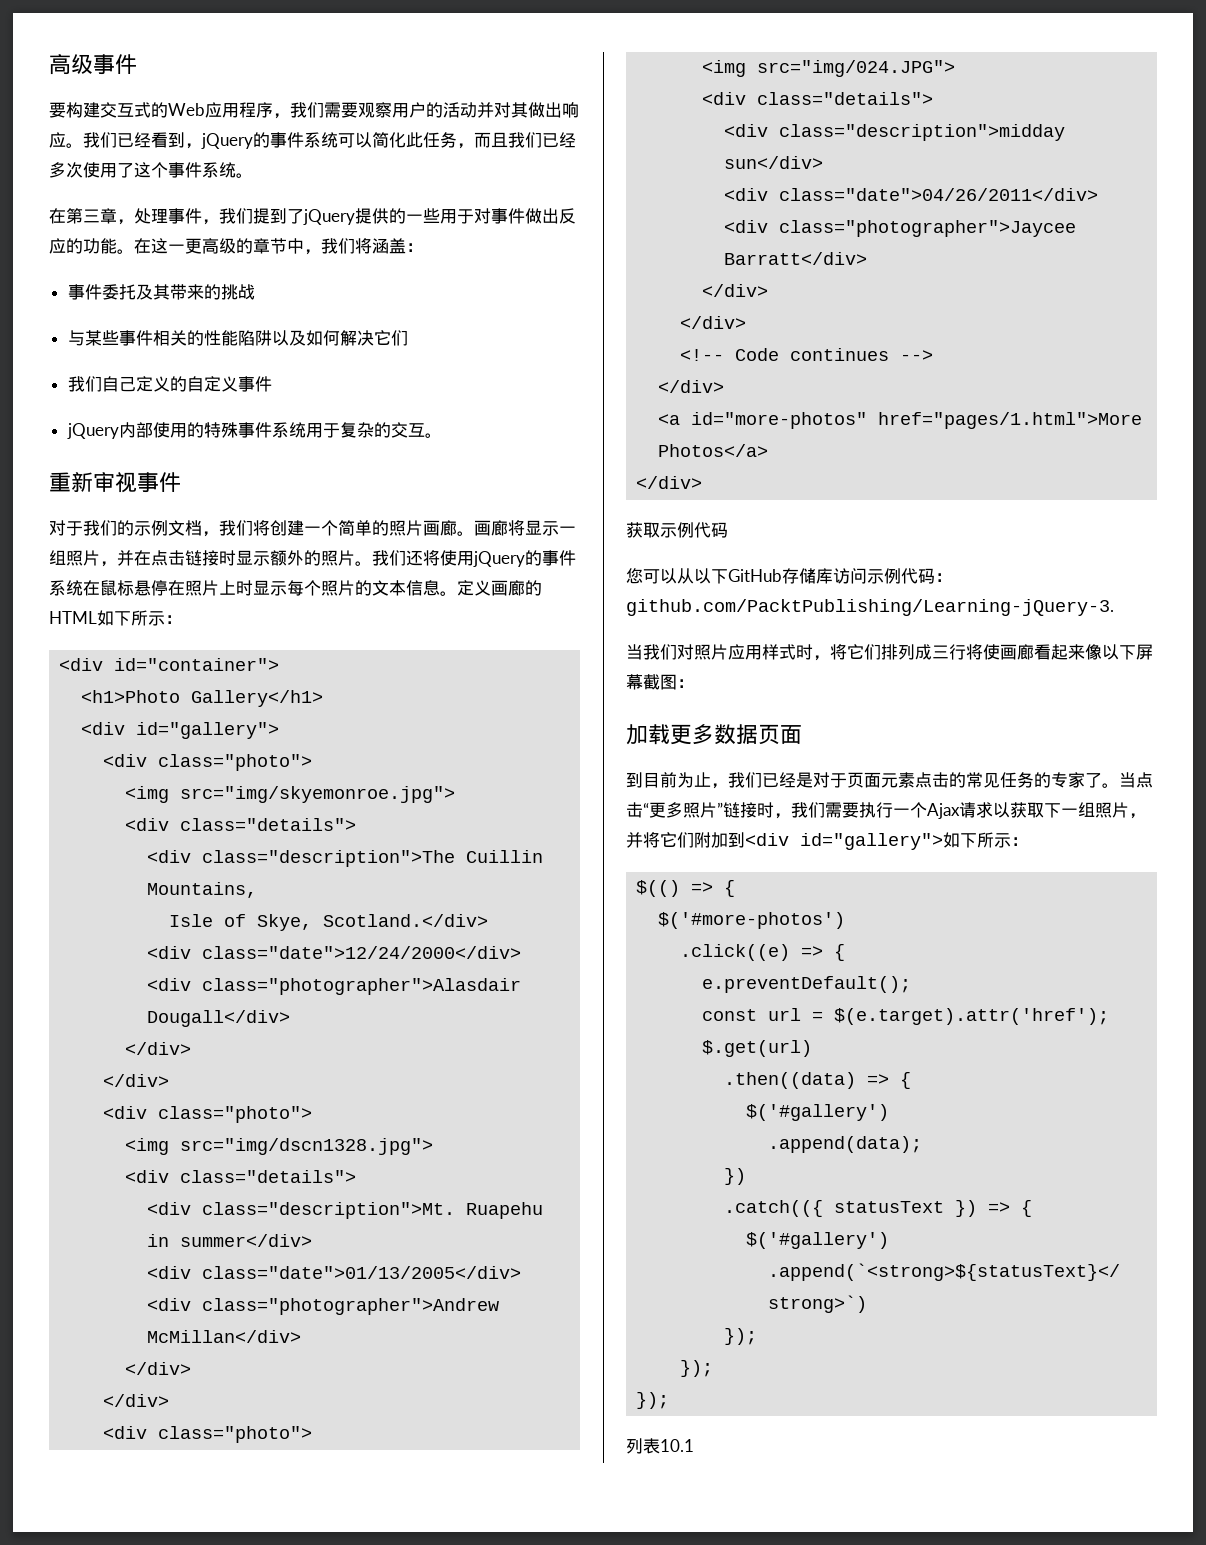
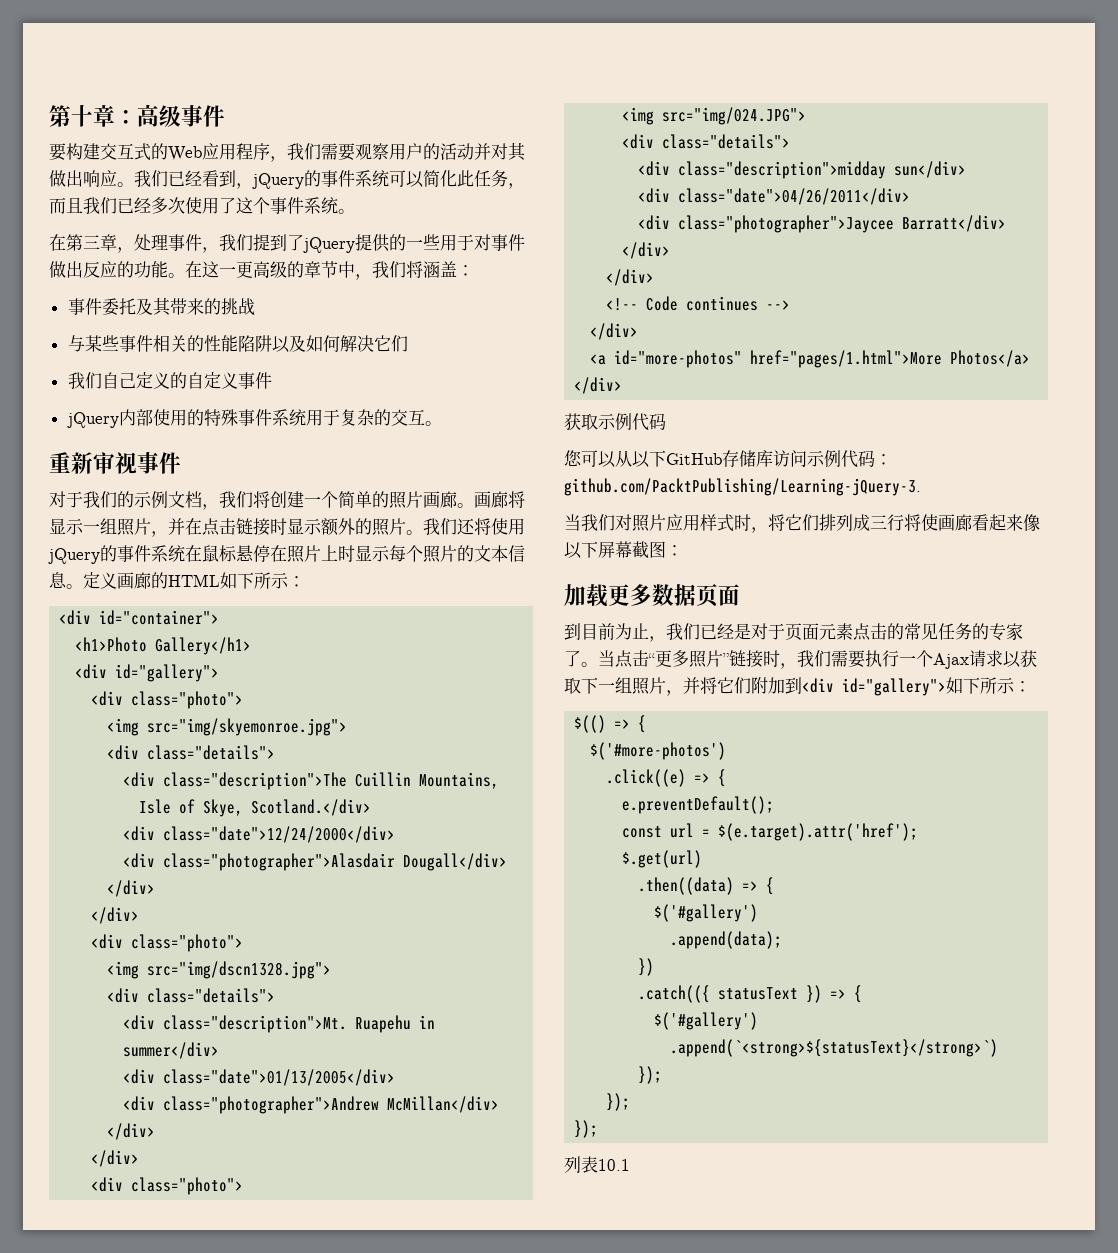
(49, 64) none -> [49,105,137,127] 第十章：

